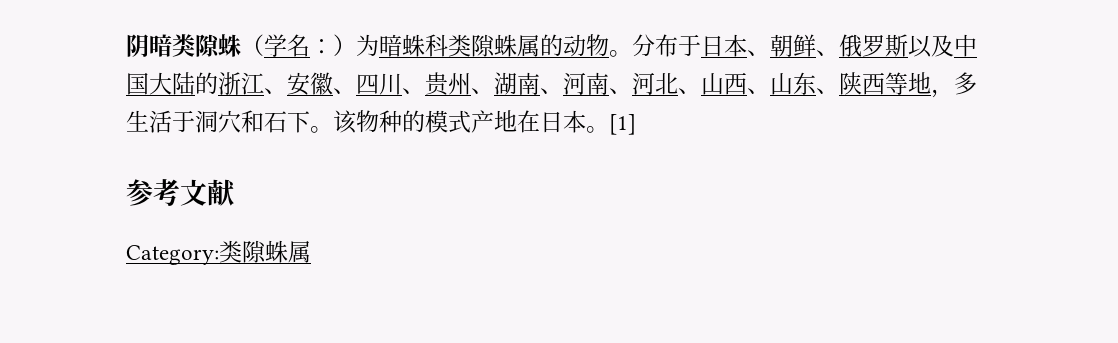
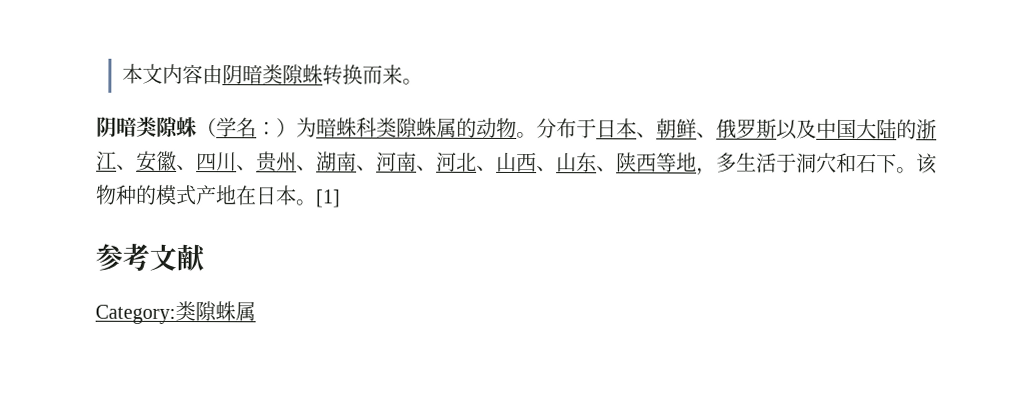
(126, 45) none -> [122,63,424,86] 本文内容由阴暗类隙蛛转换而来。 //

